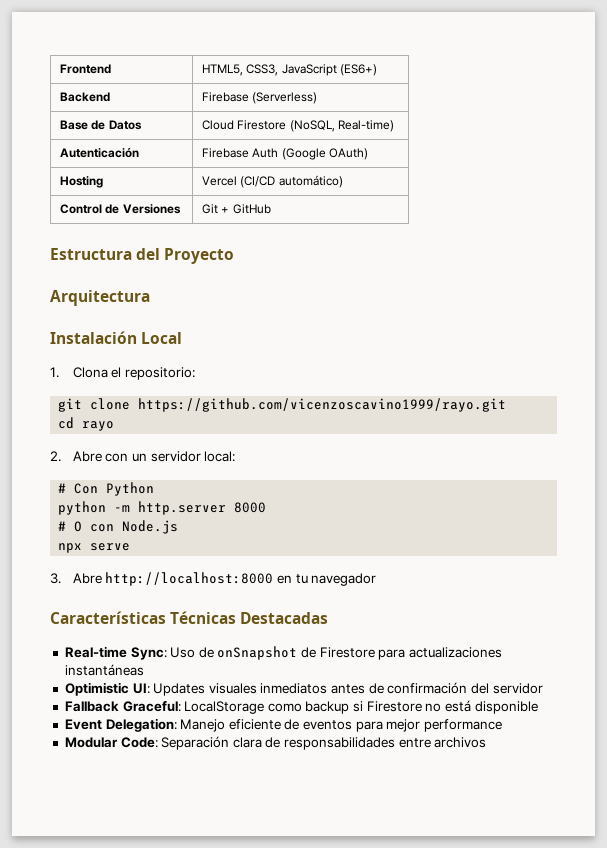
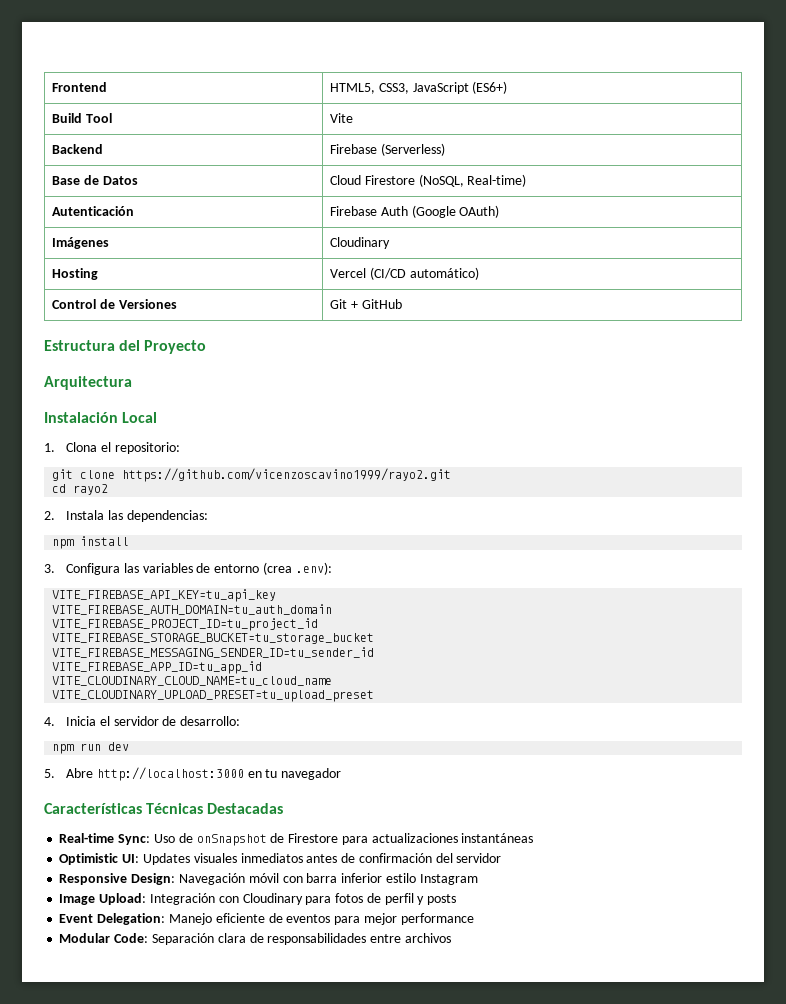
(377, 70) none -> [52,113,112,123] [330,113,354,123] // Build Tool | Vite
(368, 154) none -> [52,237,110,249] [330,237,391,249] // Imágenes | Cloudinary
[138,398,507,412] https://github.com/vicenzoscavino1999/rayo.git -> [122,468,452,482] https://github.com/vicenzoscavino1999/rayo2.git
[82,421,115,431] [50,451,236,462] [58,482,155,496] [58,501,267,515] [58,520,179,534] [58,543,131,553] [50,572,274,586] rayo // 2. Abre con un servidor local: // # Con Python // python -m http.server 8000 // # O con Node.js // npx serve // 3. Abre http://localhost:8000 -> [73,484,109,495] [44,510,208,522] [52,536,130,549] [44,562,332,575] [52,589,277,602] [52,604,333,615] [52,618,319,631] [52,633,375,644] [52,647,375,658] [52,661,263,674] [52,676,333,686] [52,690,375,702] [44,716,241,726] [52,742,130,754] [44,767,244,781] rayo2 // 2. Instala las dependencias: // npm install // 3. Configura las variables de entorno (crea .env): // VITE_FIREBASE_API_KEY=tu_api_key // VITE_FIREBASE_AUTH_DOMAIN=tu_auth_domain // VITE_FIREBASE_PROJECT_ID=tu_project_id // VITE_FIREBASE_STORAGE_BUCKET=tu_storage_bucket // VITE_FIREBASE_MESSAGING_SENDER_ID=tu_sender_id // VITE_FIREBASE_APP_ID=tu_app_id // VITE_CLOUDINARY_CLOUD_NAME=tu_cloud_name // VITE_CLOUDINARY_UPLOAD_PRESET=tu_upload_preset // 4. Inicia el servidor de desarrollo: // npm run dev // 5. Abre http://localhost:3000
[64,700,538,714] Fallback Graceful: LocalStorage como backup si Firestore no está disponible -> [59,873,478,885] [59,893,457,905] Responsive Design: Navegación móvil con barra inferior estilo Instagram // Image Upload: Integración con Cloudinary para fotos de perfil y posts

